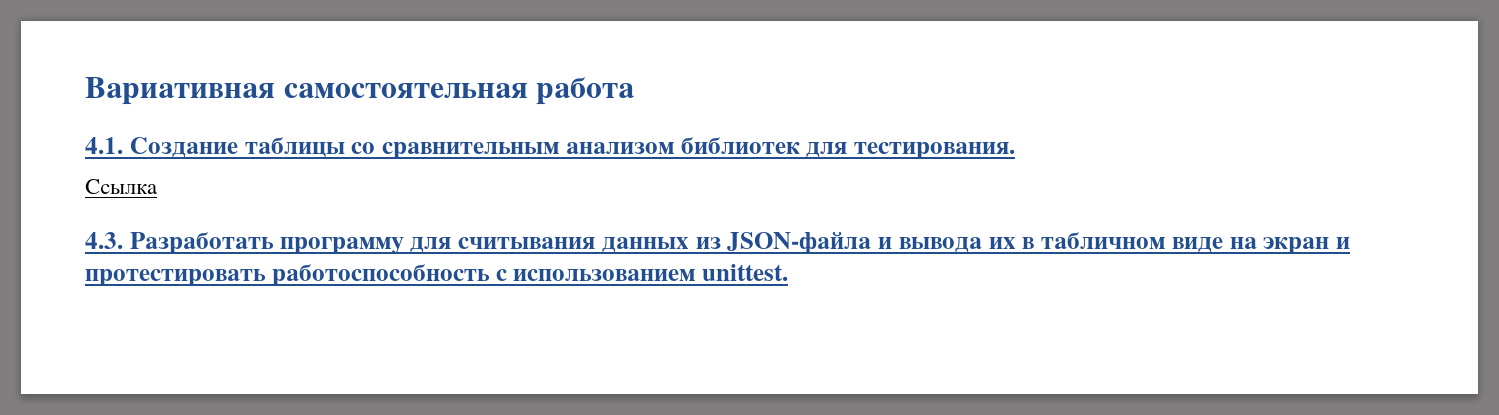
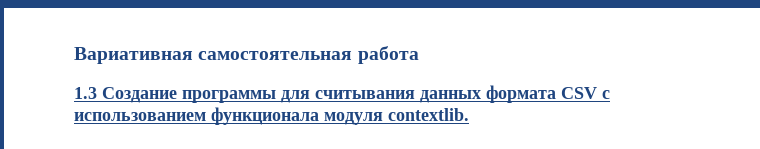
[85,137,1015,159] [85,179,158,194] [85,232,1350,254] [85,264,788,286] 4.1. Создание таблицы со сравнительным анализом библиотек для тестирования. // Ссылка // 4.3. Разработать программу для считывания данных из JSON-файла и вывода их в табличном виде на экран и протестировать работоспособность с использованием unittest. -> [74,85,610,103] [74,107,469,125] 1.3 Создание программы для считывания данных формата CSV с использованием функционала модуля contextlib.

